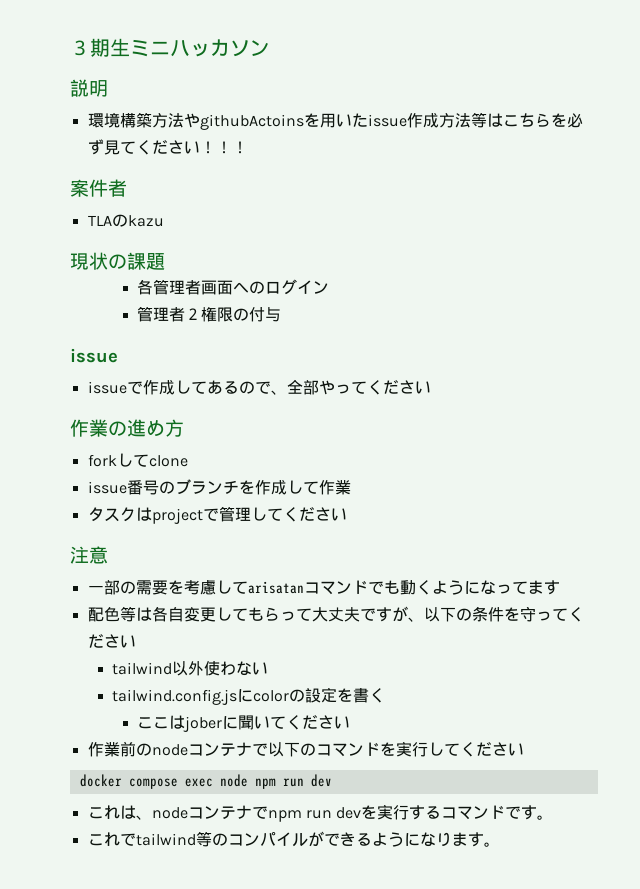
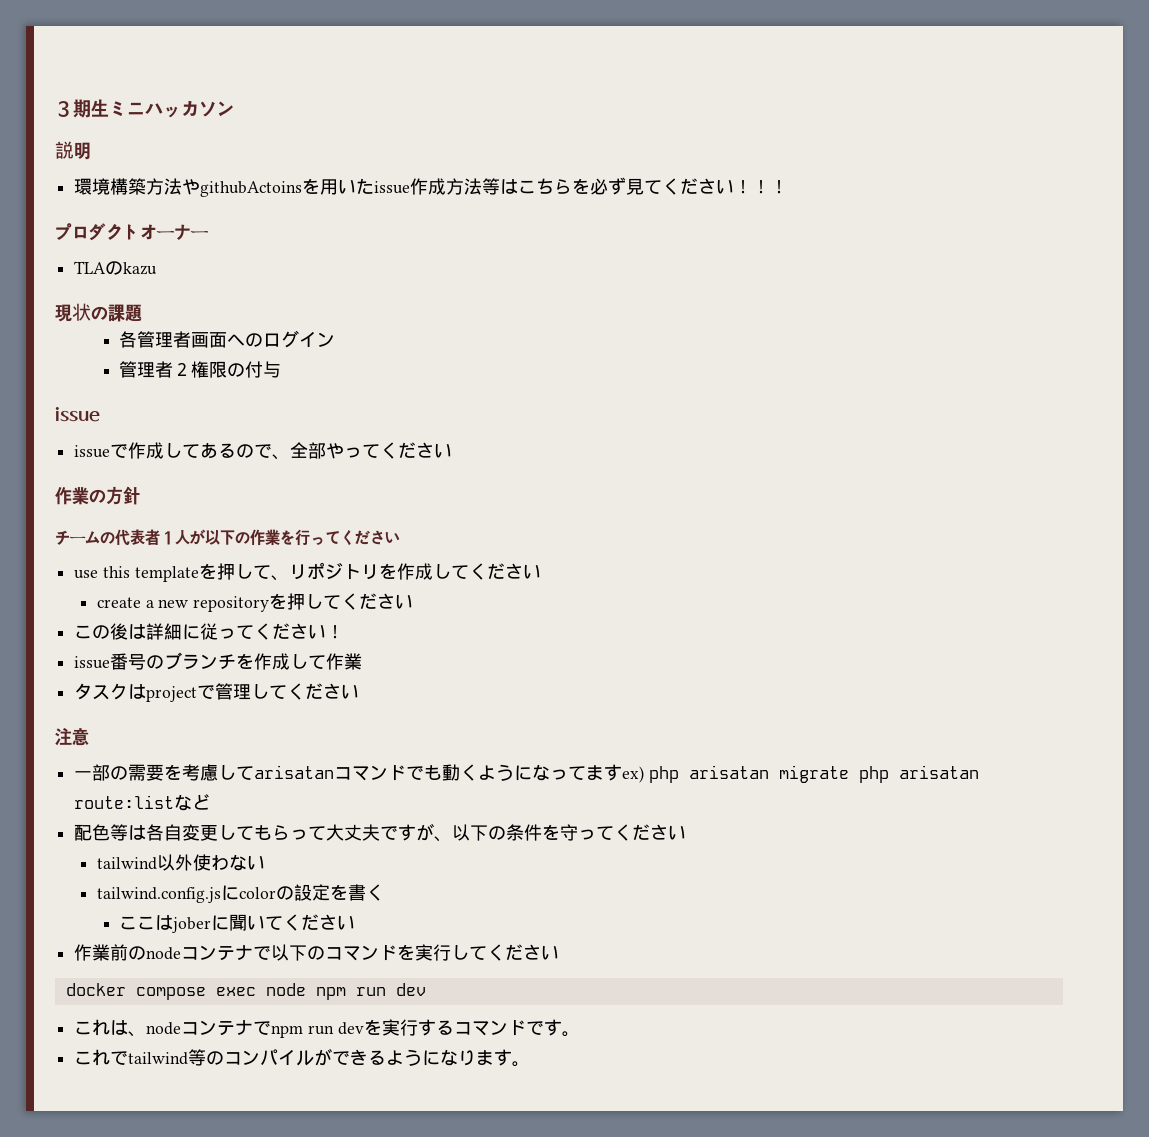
[70,179,127,197] 案件者 -> [55,223,209,241] プロダクトオーナー
[127,419,184,437] [87,453,188,467] 進め方 // forkしてclone -> [106,486,140,505] [55,529,400,546] [74,562,541,582] [96,593,414,612] [74,623,345,640] 方針 // チームの代表者１人が以下の作業を行ってください // use this templateを押して、リポジトリを作成してください // create a new repositoryを押してください // この後は詳細に従ってください！
(560, 587) none -> [622,765,979,783] [74,794,211,811] ex) php arisatan migrate php arisatan route:listなど

